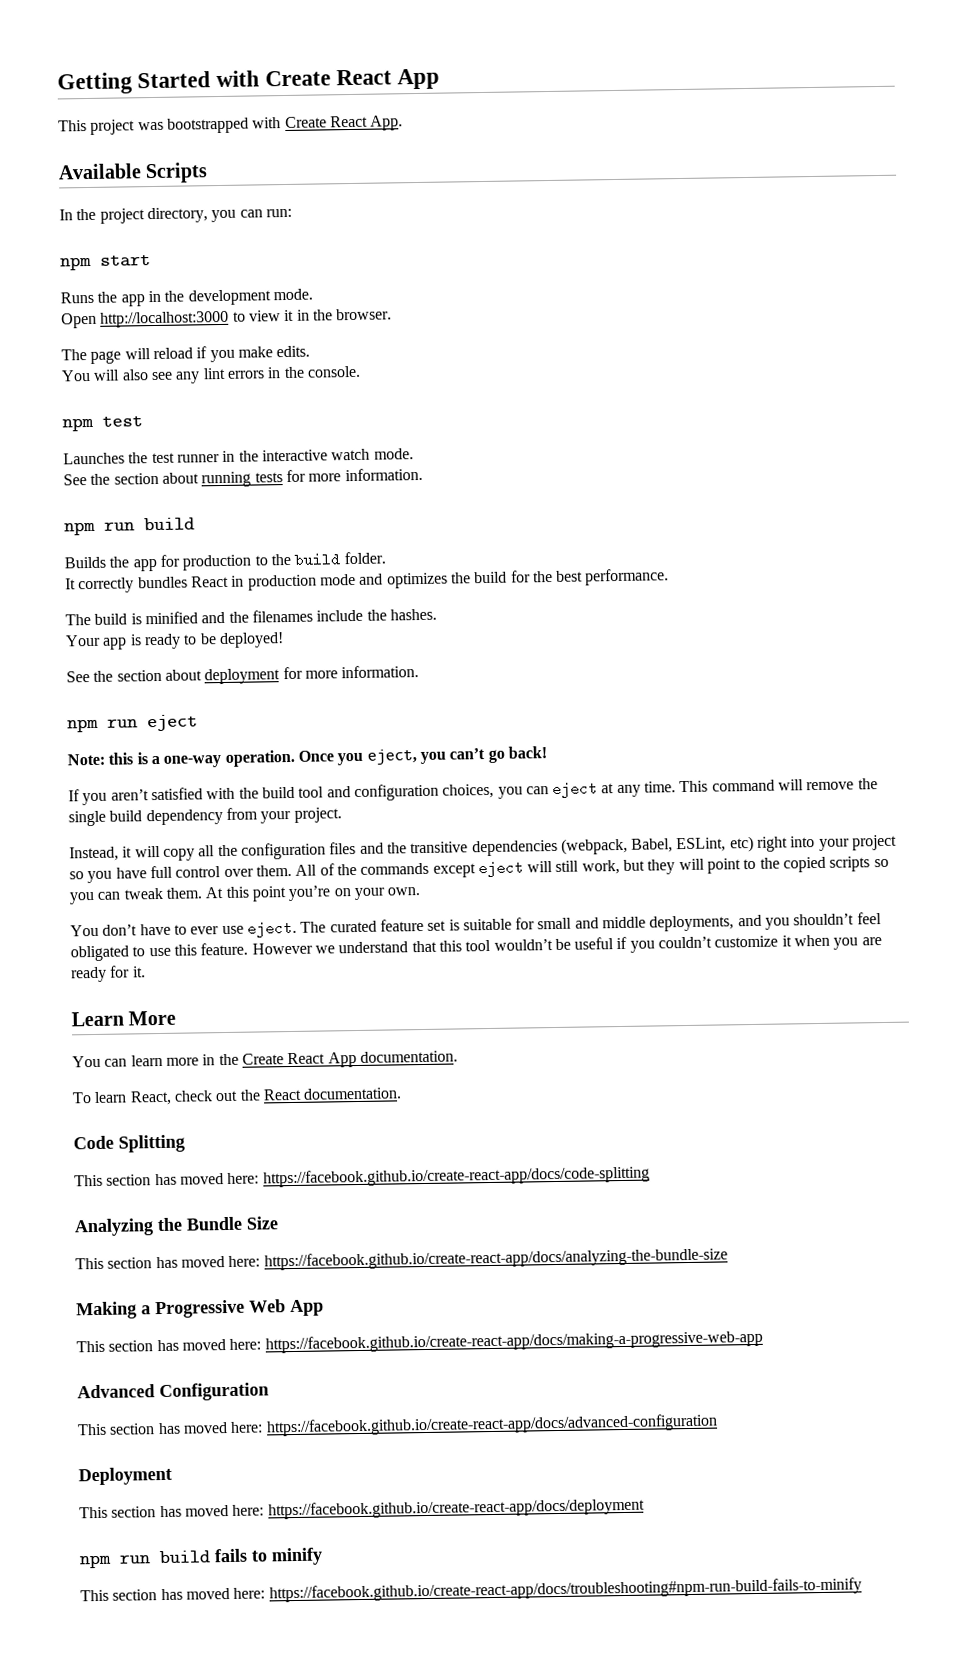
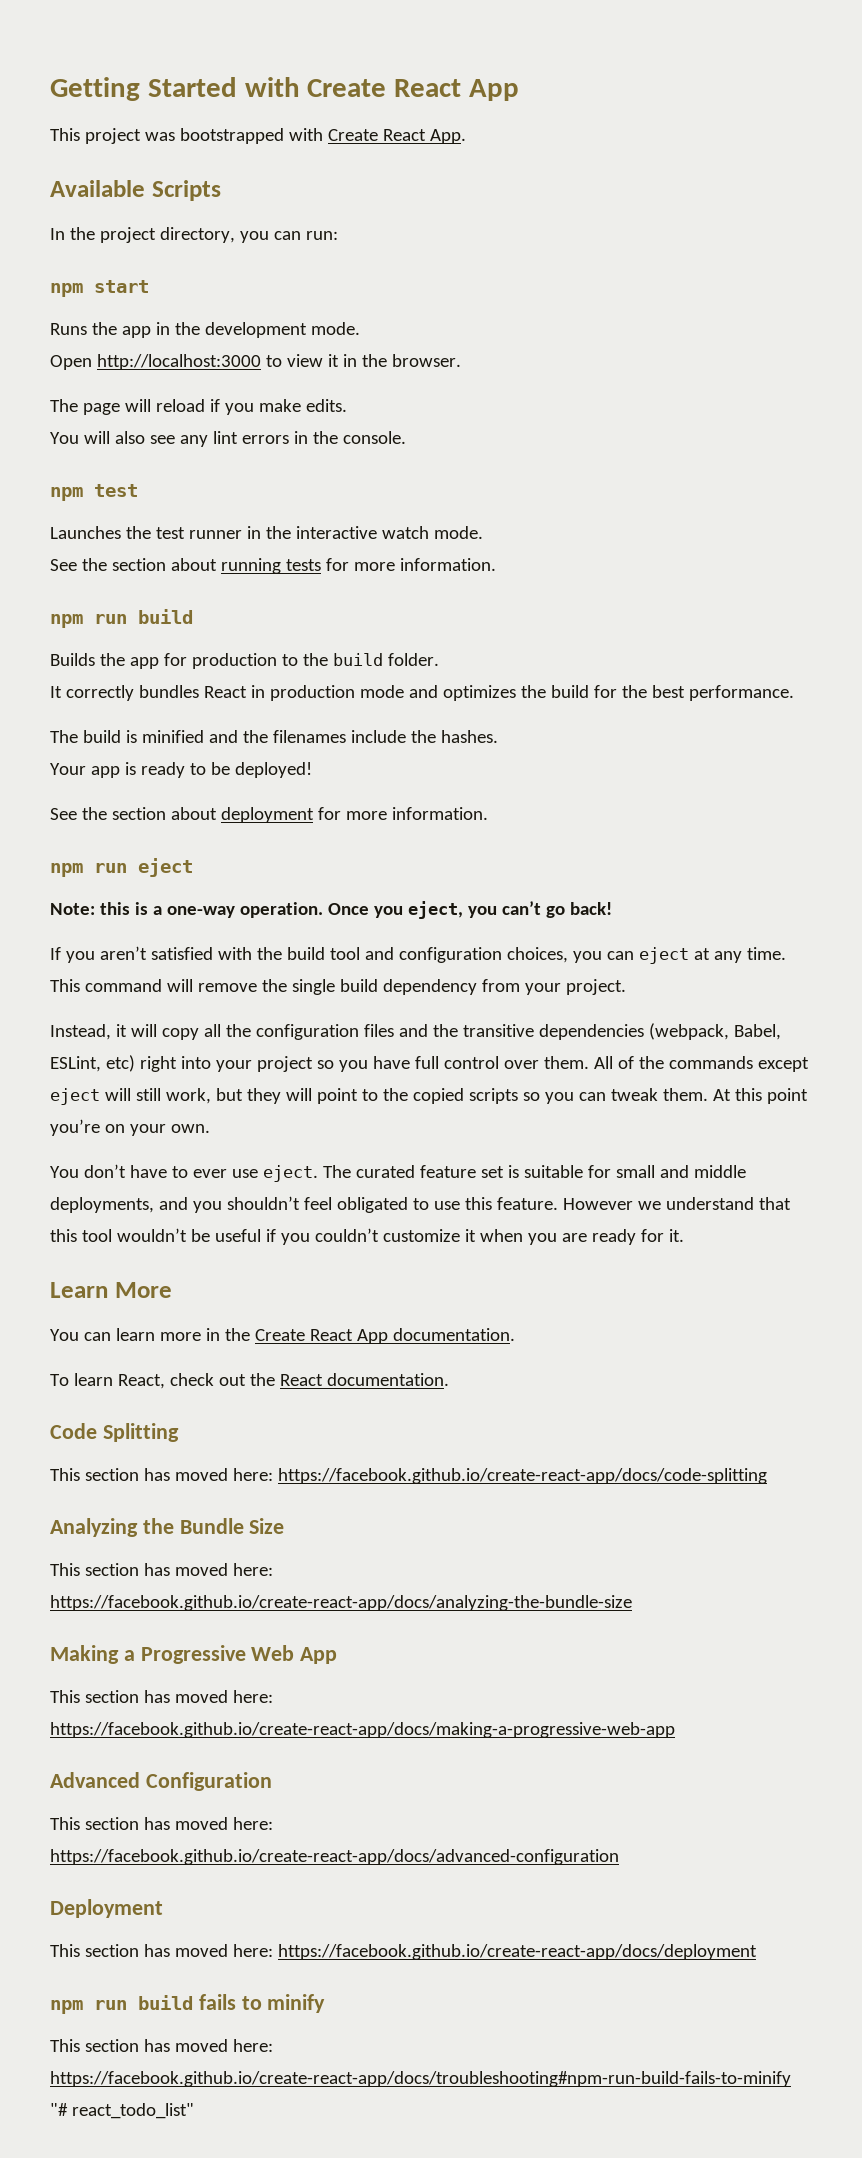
(862, 1590) none -> [50,2103,194,2119] "# react_todo_list"

